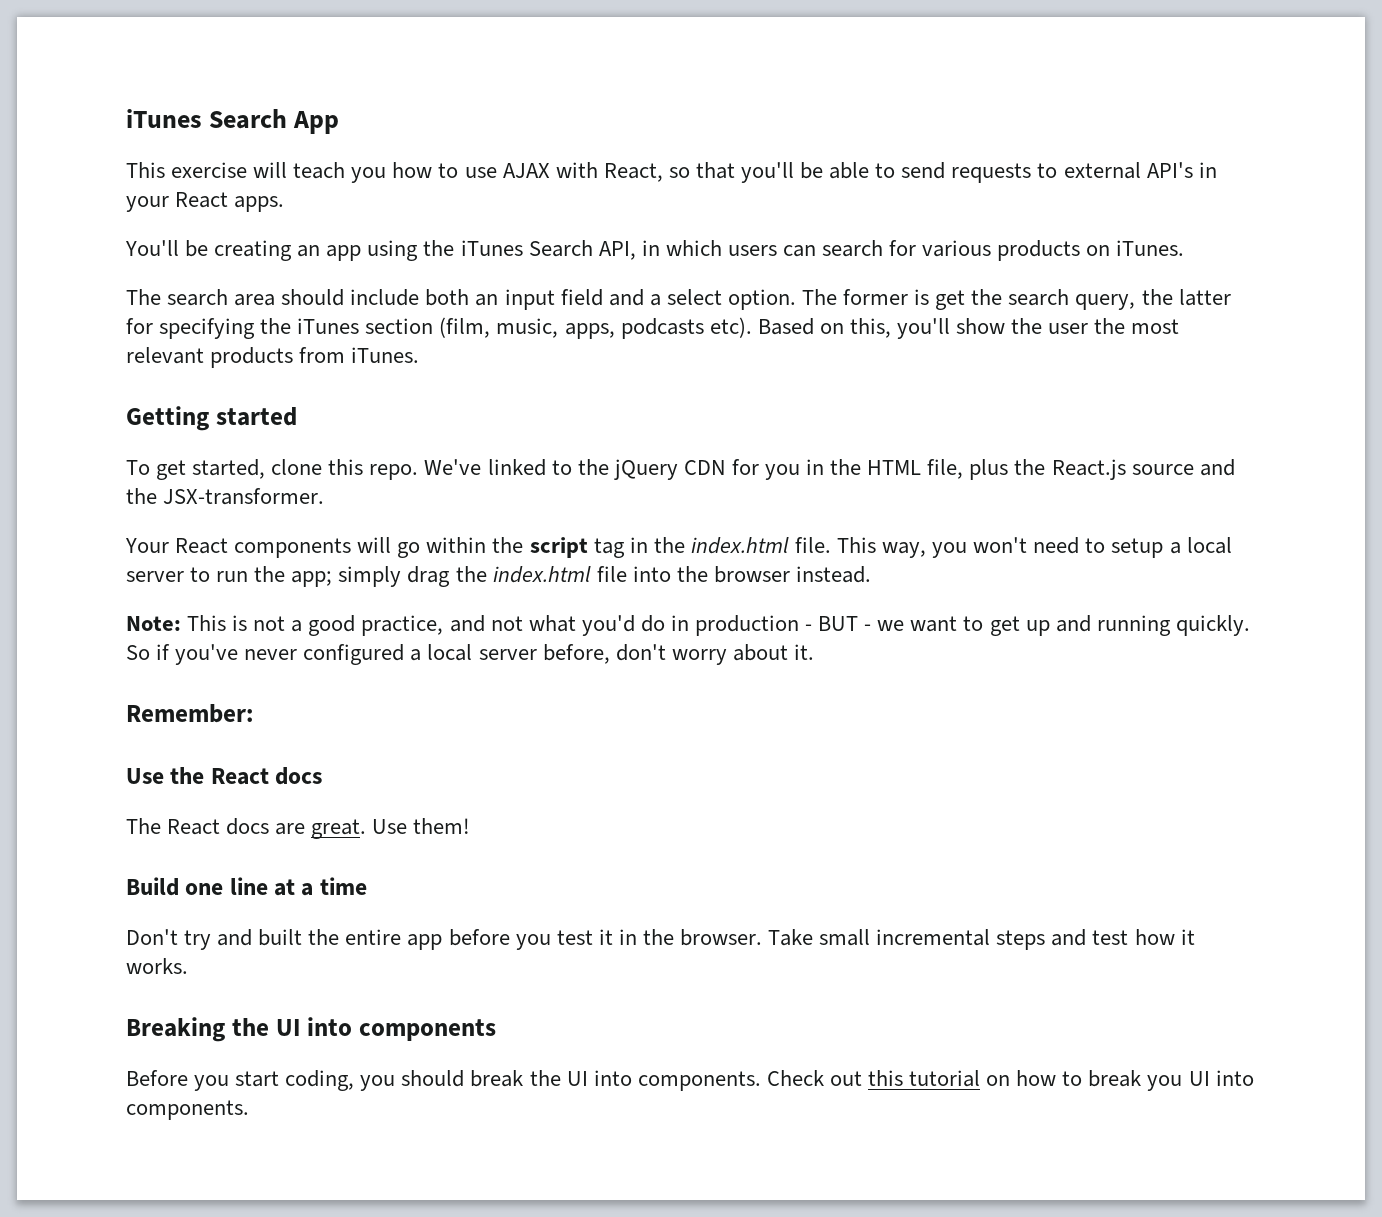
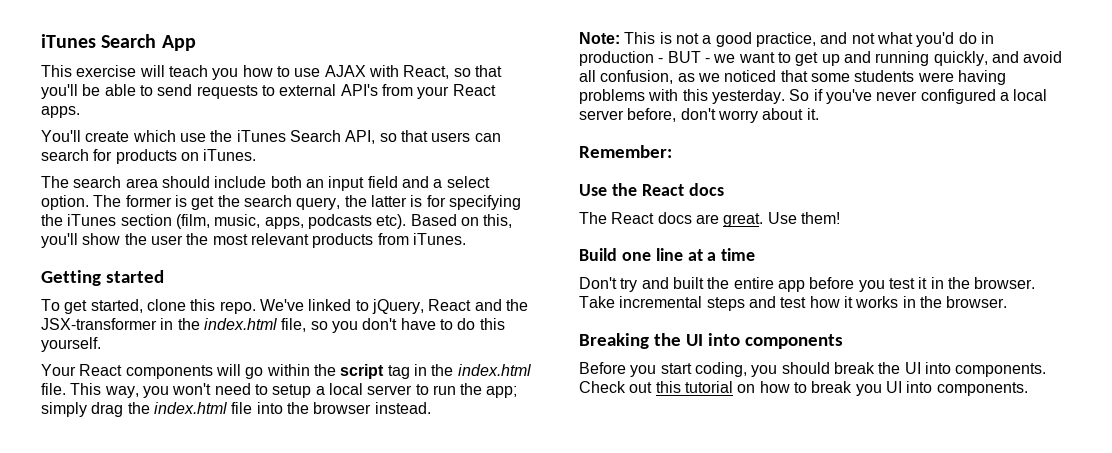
[1198,162,1217,178] in -> [381,84,413,96] from
[185,240,419,261] be creating an app using -> [85,130,206,142] create which use
[641,240,722,256] in which -> [379,130,428,142] so that
[922,240,992,257] various -> (113, 155) none
(1231, 297) none -> [410,195,423,207] is
[577,459,1235,480] [126,488,325,505] the jQuery CDN for you in the HTML file, plus the React.js source and the JSX-transformer. -> [371,299,528,314] [41,318,505,333] [41,337,101,352] jQuery, React and the JSX-transformer in the index.html file, so you don't have to do this yourself.
[1175,615,1250,636] quickly. -> [933,51,1063,66] [579,70,1006,85] [579,89,785,104] quickly, and avoid all confusion, as we noticed that some students were having problems with this yesterday.
[819,929,871,946] small -> (615, 302) none
[126,958,188,974] works. -> [855,296,1008,308] works in the browser.

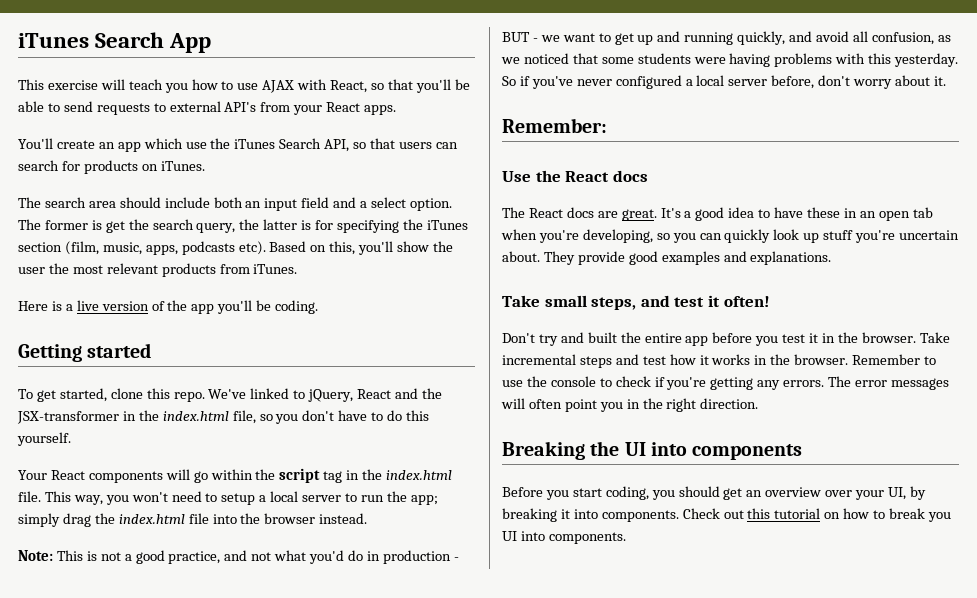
(130, 136) none -> [98,142,141,152] an app
(466, 239) none -> [18,300,319,314] // Here is a live version of the app you'll be coding.
[767,212,840,224] [579,248,756,261] Use them! // Build one line at a time -> [660,207,933,221] [501,229,960,243] [502,251,832,265] [502,295,770,310] It's a good idea to have these in an open tab when you're developing, so you can quickly look up stuff you're uncertain about. They provide good examples and explanations. // Take small steps, and test it often!
(1008, 302) none -> [852,354,937,365] [502,376,949,390] [501,398,759,412] Remember to use the console to check if you're getting any errors. The error messages will often point you in the right direction.
[833,362,921,374] break the UI -> [723,486,926,500] [502,508,570,522] get an overview over your UI, by breaking it

